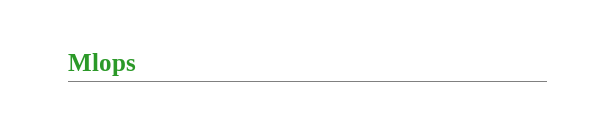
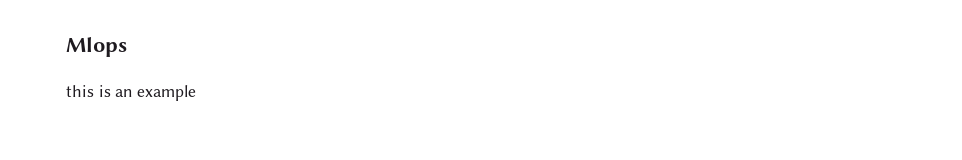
(136, 64) none -> [66,85,197,101] // this is an example

